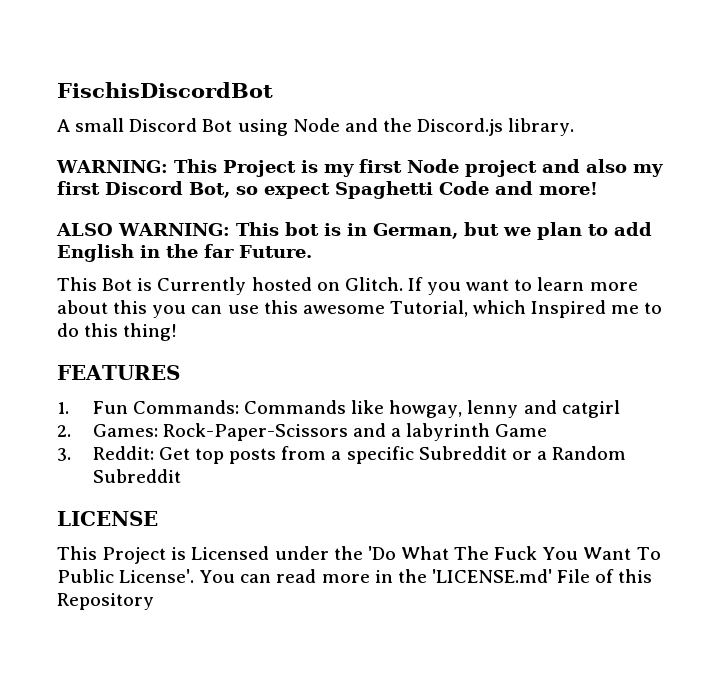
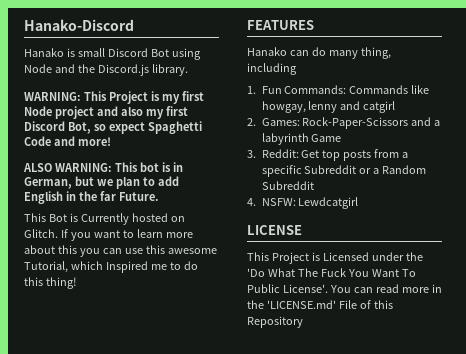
[57,82,273,98] [57,119,70,132] FischisDiscordBot // A -> [24,19,134,31] [24,48,75,57] Hanako-Discord // Hanako is
(180, 372) none -> [247,47,391,59] [247,63,297,75] // Hanako can do many thing, including
(181, 476) none -> [247,197,359,209] // 4. NSFW: Lewdcatgirl

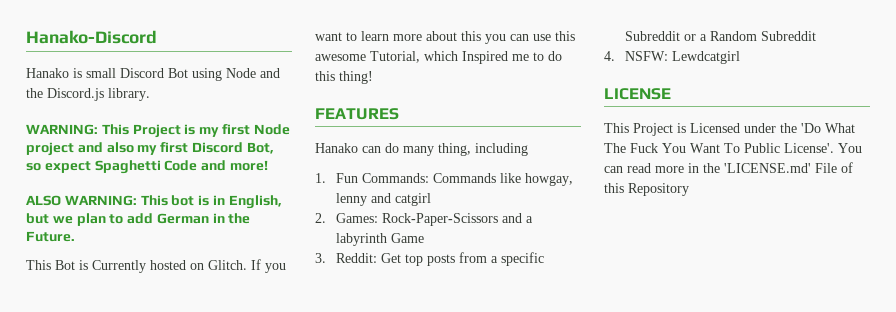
[24,177,72,189] German, -> [228,195,282,209] English,
[24,191,116,204] English in the far -> [156,213,251,224] German in the

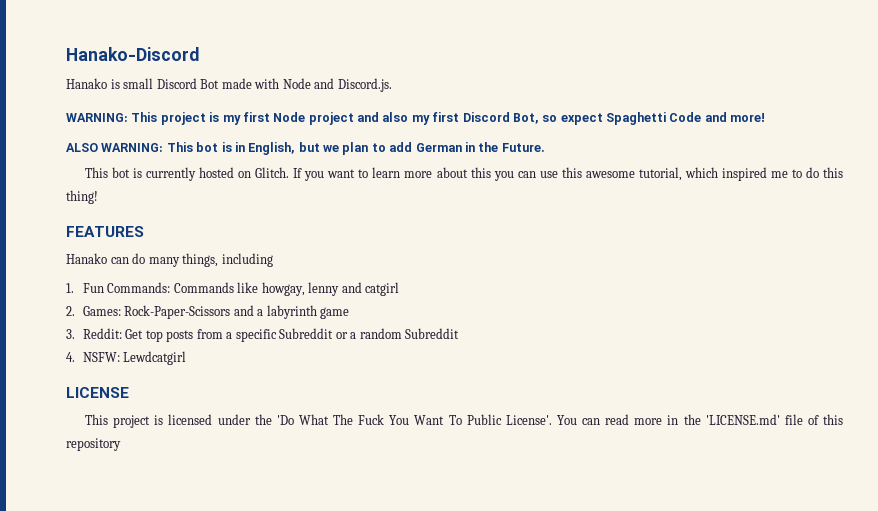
[192,68,280,81] [26,88,150,101] [26,124,181,138] using Node and the Discord.js library. // WARNING: This Project -> [221,78,392,92] [66,112,206,125] made with Node and Discord.js. // WARNING: This project
[55,260,146,273] Bot is Currently -> [112,167,197,181] bot is currently
[370,51,508,64] Tutorial, which Inspired -> [638,167,767,181] tutorial, which inspired
[438,143,471,156] thing, -> [182,253,219,267] things,
[390,233,424,243] Game -> [320,307,350,319] game
[709,31,757,41] Random -> [359,328,402,339] random
[633,123,740,136] Project is Licensed -> [113,414,213,428] project is licensed
[815,163,837,173] File -> [784,414,803,425] file
[628,183,689,196] Repository -> [66,438,121,451] repository

